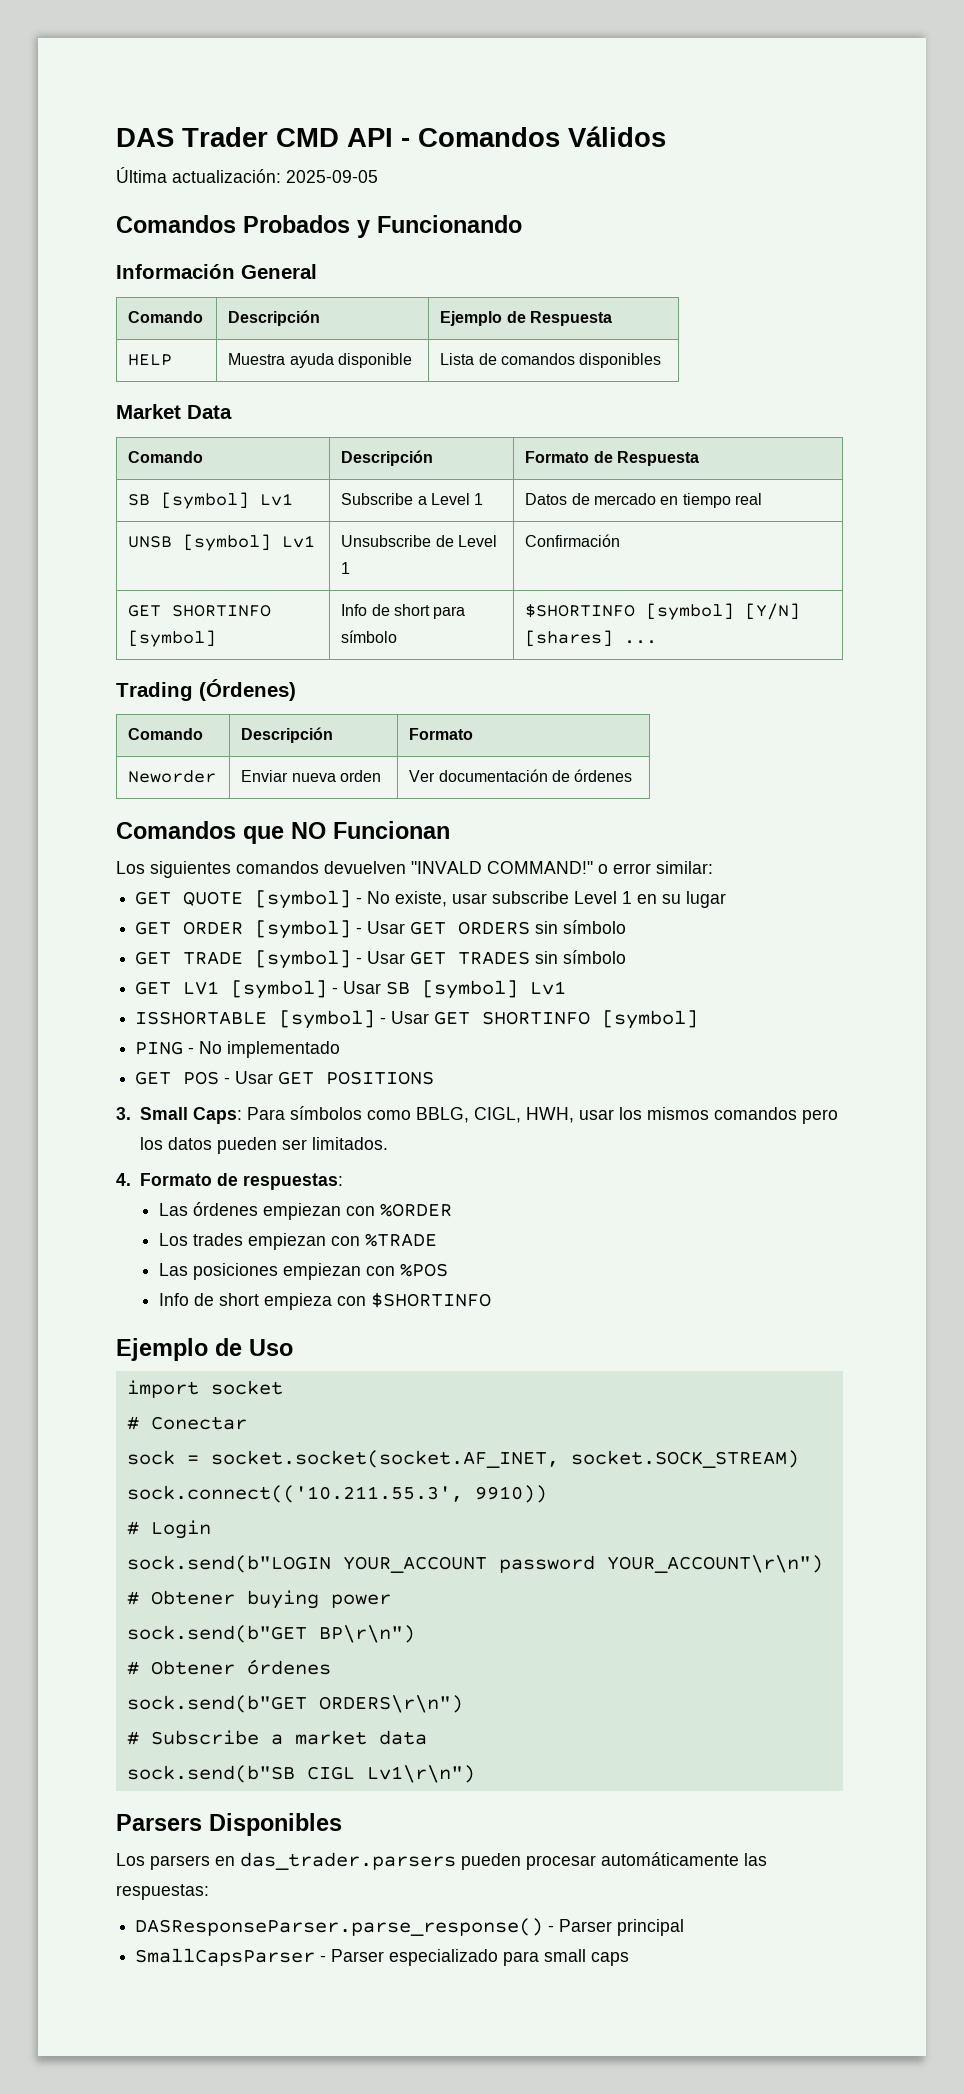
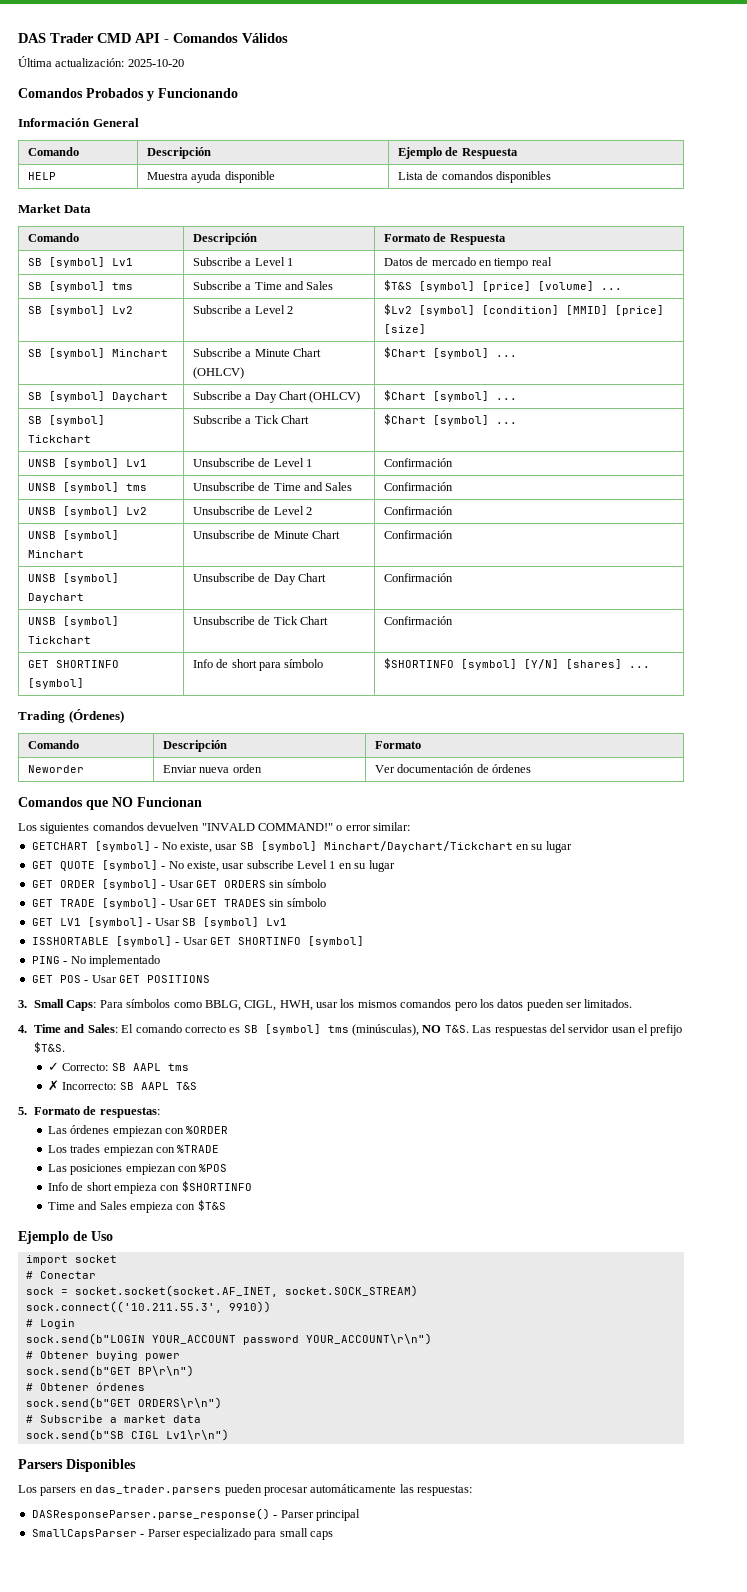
[286,170,378,183] 2025-09-05 -> [127,59,184,67] 2025-10-20
(762, 499) none -> [27,281,133,292] [192,281,334,290] [383,280,622,292] [27,305,133,316] [192,305,293,314] [383,304,664,316] [383,324,426,334] [27,348,168,359] [192,348,321,357] [192,367,244,379] [383,347,517,359] [27,391,168,402] [192,391,361,403] [383,390,517,402] [27,415,105,426] [27,435,91,443] [192,415,309,424] [383,414,517,426] // SB [symbol] tms | Subscribe a Time and Sales | $T&S [symbol] [price] [volume] ... // SB [symbol] Lv2 | Subscribe a Level 2 | $Lv2 [symbol] [condition] [MMID] [price] [size] // SB [symbol] Minchart | Subscribe a Minute Chart (OHLCV) | $Chart [symbol] ... // SB [symbol] Daychart | Subscribe a Day Chart (OHLCV) | $Chart [symbol] ... // SB [symbol] Tickchart | Subscribe a Tick Chart | $Chart [symbol] ...
(621, 540) none -> [27,482,147,493] [192,482,353,491] [383,482,453,491] [27,506,147,517] [192,506,312,515] [383,506,453,515] [27,530,119,541] [27,550,84,558] [192,530,340,539] [383,530,453,539] [27,573,119,584] [27,593,84,603] [192,573,326,585] [383,573,453,582] [27,616,119,627] [27,636,91,644] [192,616,328,625] [383,616,453,625] // UNSB [symbol] tms | Unsubscribe de Time and Sales | Confirmación // UNSB [symbol] Lv2 | Unsubscribe de Level 2 | Confirmación // UNSB [symbol] Minchart | Unsubscribe de Minute Chart | Confirmación // UNSB [symbol] Daychart | Unsubscribe de Day Chart | Confirmación // UNSB [symbol] Tickchart | Unsubscribe de Tick Chart | Confirmación
(713, 867) none -> [31,841,572,853] // GETCHART [symbol] - No existe, usar SB [symbol] Minchart/Daychart/Tickchart en su lugar
(131, 1179) none -> [34,1024,683,1036] [34,1042,66,1053] [47,1062,189,1071] [47,1080,197,1091] [18,1107,27,1115] Time and Sales: El comando correcto es SB [symbol] tms (minúsculas), NO T&S. Las respuestas del servidor usan el prefijo $T&S. // ✓ Correcto: SB AAPL tms // ✗ Incorrecto: SB AAPL T&S // 5.
(491, 1300) none -> [47,1200,226,1213] // Time and Sales empieza con $T&S

